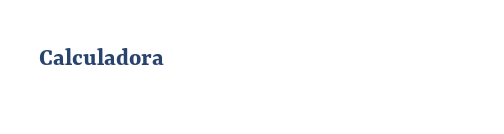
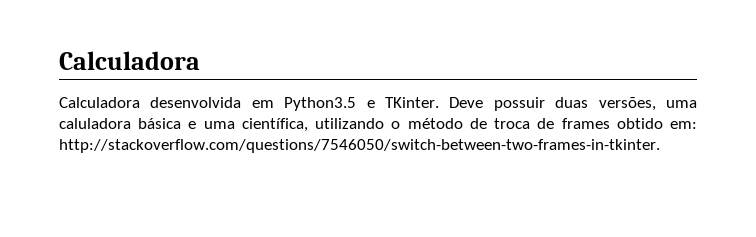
[39,48,164,65] Calculadora -> [59,51,200,70] [59,97,697,111] [59,118,697,132] [59,139,660,153] Calculadora // Calculadora desenvolvida em Python3.5 e TKinter. Deve possuir duas versões, uma caluladora básica e uma científica, utilizando o método de troca de frames obtido em: http://stackoverflow.com/questions/7546050/switch-between-two-frames-in-tkinter.

